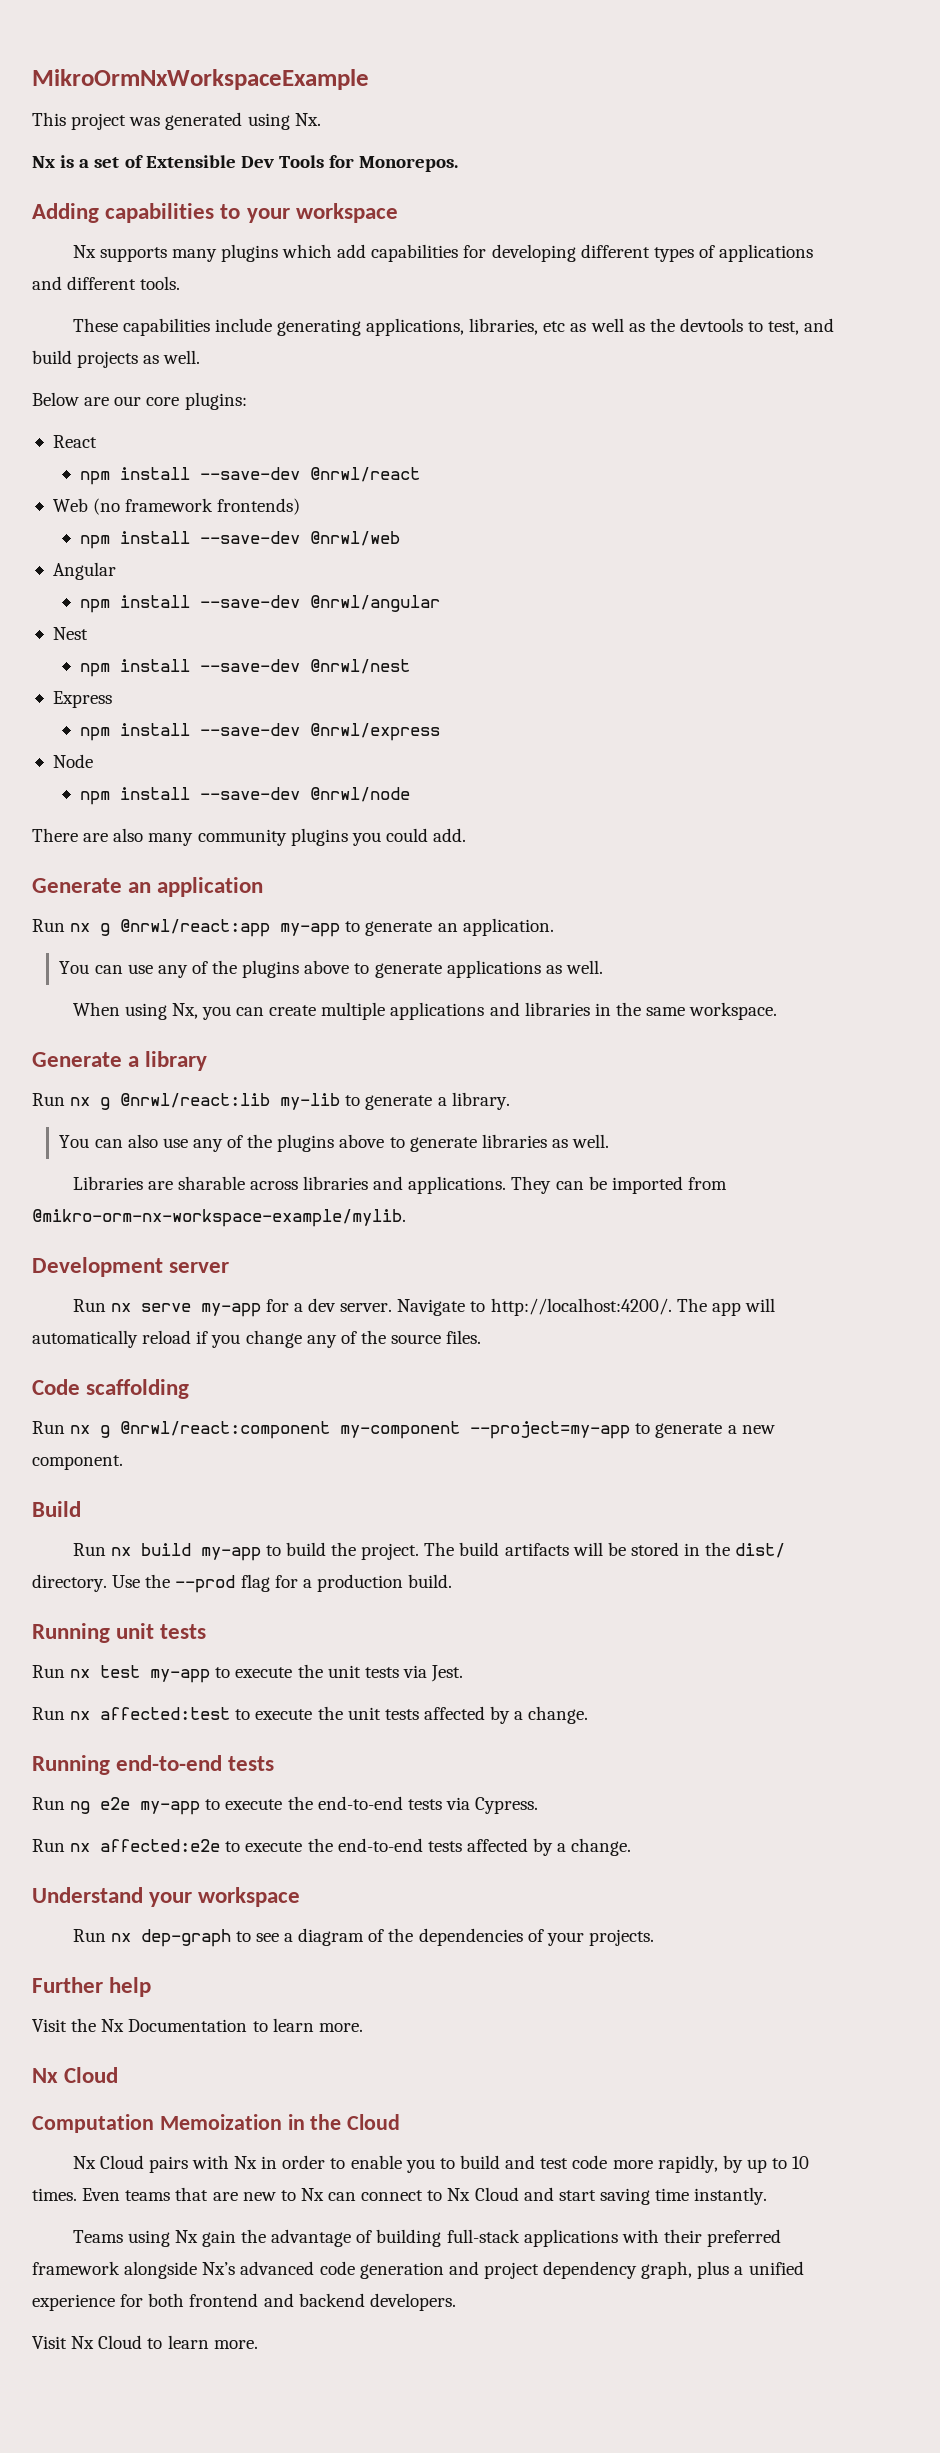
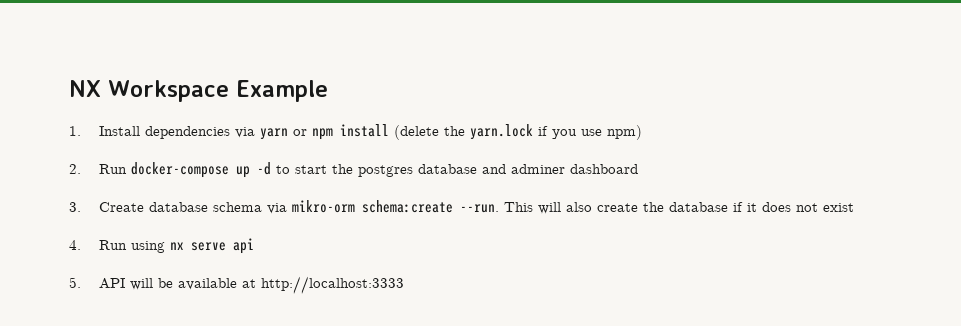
[32,69,369,90] [32,112,321,130] [32,155,459,172] [32,203,398,223] [72,244,814,262] [32,276,181,290] [72,318,835,336] [32,350,201,368] [32,392,247,410] [52,435,97,448] [80,467,421,485] [52,498,301,515] [80,531,401,549] [52,562,116,580] [80,595,441,613] [52,627,88,640] [80,659,411,677] [52,691,112,708] [80,723,441,741] [52,754,93,768] [80,787,411,805] [32,828,467,846] [32,877,264,897] [32,918,554,937] [59,960,603,978] [72,1002,778,1020] [32,1051,208,1071] [32,1092,510,1110] [59,1134,610,1152] [72,1176,728,1194] [32,1209,406,1227] [32,1257,230,1277] [72,1298,776,1317] [32,1330,482,1348] [32,1379,190,1399] [32,1421,775,1439] [32,1455,123,1470] [32,1501,81,1517] [72,1542,786,1561] [32,1574,453,1593] [32,1623,207,1643] [32,1664,464,1683] [32,1706,589,1724] [32,1755,275,1775] [32,1796,539,1815] [32,1838,632,1856] [32,1887,301,1907] [72,1928,655,1947] [32,1977,152,1997] [32,2018,363,2032] [32,2067,119,2083] [32,2114,401,2133] [72,2155,810,2173] [32,2187,768,2205] [72,2229,782,2247] [32,2261,804,2279] [32,2293,456,2311] [32,2335,258,2349] MikroOrmNxWorkspaceExample // This project was generated using Nx. // Nx is a set of Extensible Dev Tools for Monorepos. // Adding capabilities to your workspace // Nx supports many plugins which add capabilities for developing different types of applications and different tools. // These capabilities include generating applications, libraries, etc as well as the devtools to test, and build projects as well. // Below are our core plugins: // React // npm install --save-dev @nrwl/react // Web (no framework frontends) // npm install --save-dev @nrwl/web // Angular // npm install --save-dev @nrwl/angular // Nest // npm install --save-dev @nrwl/nest // Express // npm install --save-dev @nrwl/express // Node // npm install --save-dev @nrwl/node // There are also many community plugins you could add. // Generate an application // Run nx g @nrwl/react:app my-app to generate an application. // You can use any of the plugins above to generate applications as well. // When using Nx, you can create multiple applications and libraries in the same workspace. // Generate a library // Run nx g @nrwl/react:lib my-lib to generate a library. // You can also use any of the plugins above to generate libraries as well. // Libraries are sharable across libraries and applications. They can be imported from @mikro-orm-nx-workspace-example/mylib. // Development server // Run nx serve my-app for a dev server. Navigate to http://localhost:4200/. The app will automatically reload if you change any of the source files. // Code scaffolding // Run nx g @nrwl/react:component my-component --project=my-app to generate a new component. // Build // Run nx build my-app to build the project. The build artifacts will be stored in the dist/ directory. Use the --prod flag for a production build. // Running unit tests // Run nx test my-app to execute the unit tests via Jest. // Run nx affected:test to execute the unit tests affected by a change. // Running end-to-end tests // Run ng e2e my-app to execute the end-to-end tests via Cypress. // Run nx affected:e2e to execute the end-to-end tests affected by a change. // Understand your workspace // Run nx dep-graph to see a diagram of the dependencies of your projects. // Further help // Visit the Nx Documentation to learn more. // Nx Cloud // Computation Memoization in the Cloud // Nx Cloud pairs with Nx in order to enable you to build and test code more rapidly, by up to 10 times. Even teams that are new to Nx can connect to Nx Cloud and start saving time instantly. // Teams using Nx gain the advantage of building full-stack applications with their preferred framework alongside Nx’s advanced code generation and project dependency graph, plus a unified experience for both frontend and backend developers. // Visit Nx Cloud to learn more. -> [69,80,328,102] [69,124,642,140] [69,162,638,178] [69,200,854,214] [69,238,254,254] [69,276,404,294] NX Workspace Example // 1. Install dependencies via yarn or npm install (delete the yarn.lock if you use npm) // 2. Run docker-compose up -d to start the postgres database and adminer dashboard // 3. Create database schema via mikro-orm schema:create --run. This will also create the database if it does not exist // 4. Run using nx serve api // 5. API will be available at http://localhost:3333

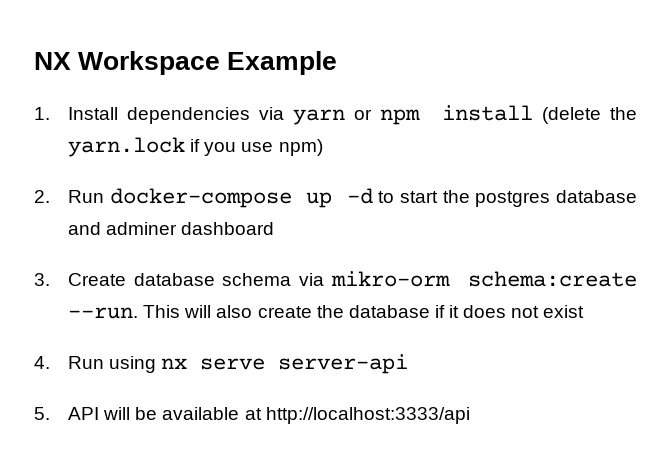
[232,238,254,254] api -> [278,354,409,374] server-api
[260,276,404,294] http://localhost:3333 -> [265,407,470,424] http://localhost:3333/api

